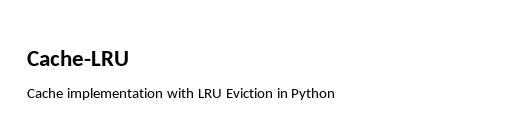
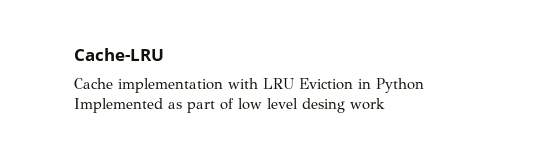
(336, 94) none -> [74,98,385,113] Implemented as part of low level desing work

